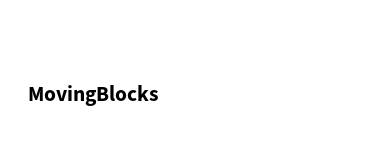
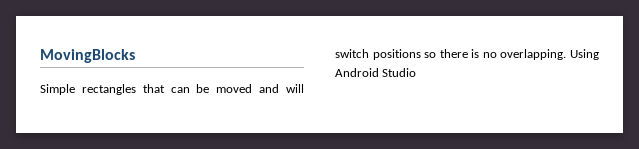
(159, 95) none -> [40,84,304,95] [335,49,599,60] [335,68,417,77] // Simple rectangles that can be moved and will switch positions so there is no overlapping. Using Android Studio

